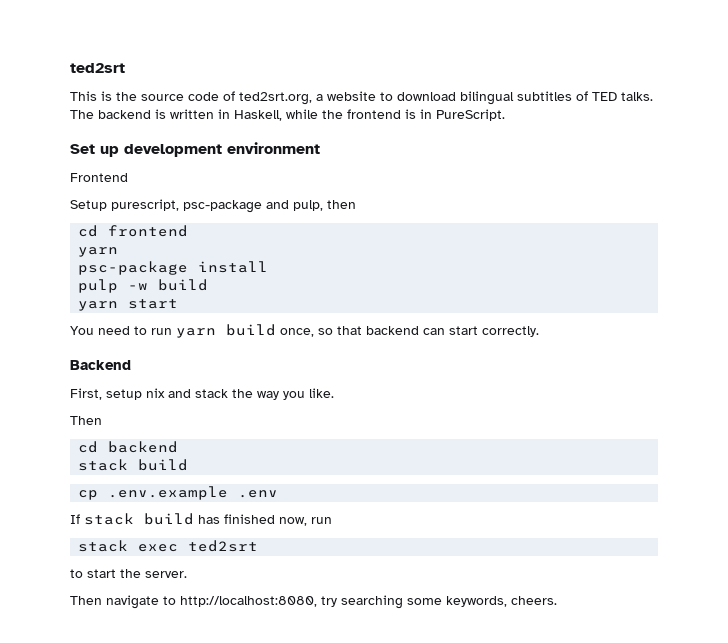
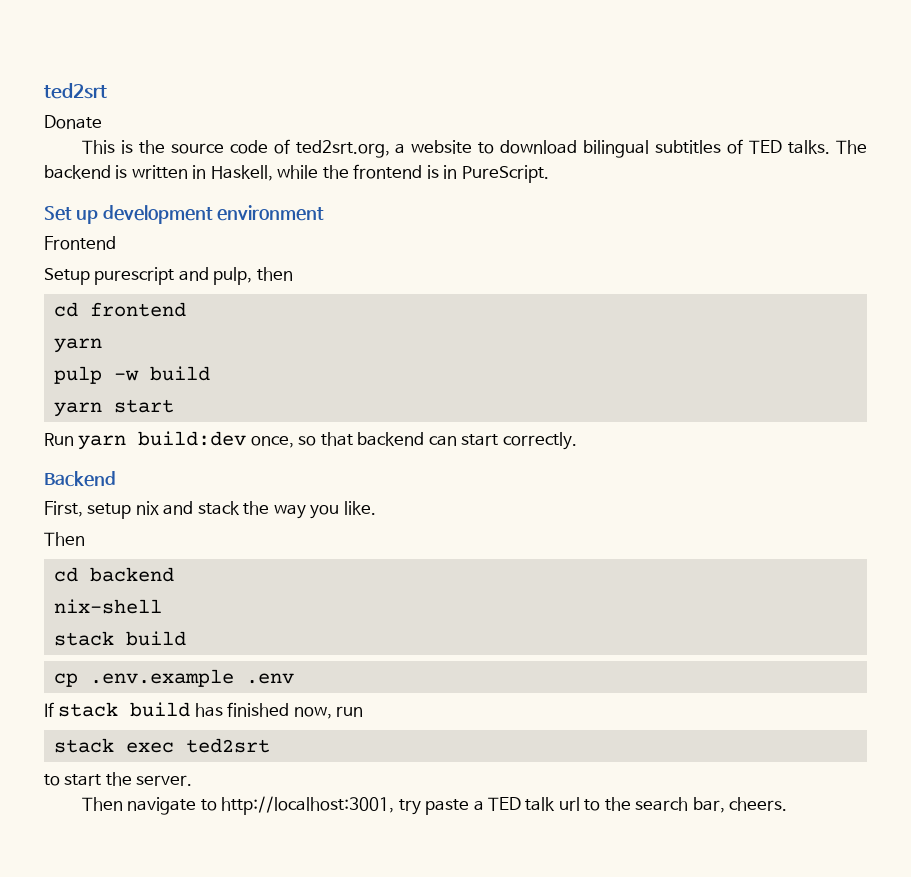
[70,63,125,73] ted2srt -> [44,83,107,99] [44,115,102,129] ted2srt // Donate
[111,199,262,213] purescript, psc-package -> [94,267,175,285] purescript
[78,261,269,275] // psc-package install -> (102, 345) none
[70,324,276,338] You need to run yarn build -> [44,431,247,450] Run yarn build:dev
(179, 447) none -> [53,599,162,614] // nix-shell
[180,595,507,609] http://localhost:8080, try searching some keywords, -> [221,796,725,815] http://localhost:3001, try paste a TED talk url to the search bar,

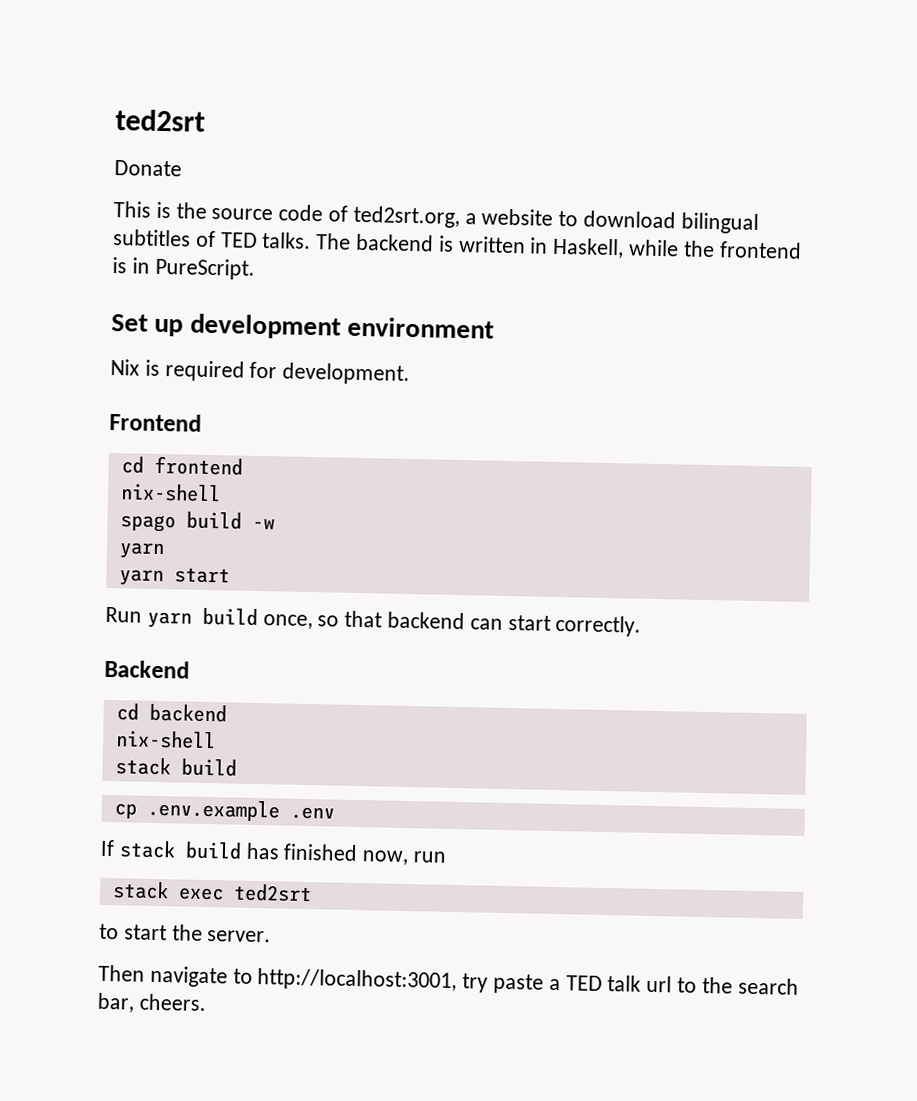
[44,236,116,250] [44,267,293,285] [53,302,186,317] [53,338,102,353] [53,366,210,384] Frontend // Setup purescript and pulp, then // cd frontend // yarn // pulp -w build -> [110,358,411,385] [109,412,202,432] [120,455,243,476] [119,483,221,503] [119,511,275,533] [118,542,165,560] Nix is required for development. // Frontend // cd frontend // nix-shell // spago build -w // yarn
[138,431,247,446] build:dev -> [201,607,258,626] build
[44,501,376,519] [44,532,85,546] // First, setup nix and stack the way you like. // Then -> (190, 669) none

